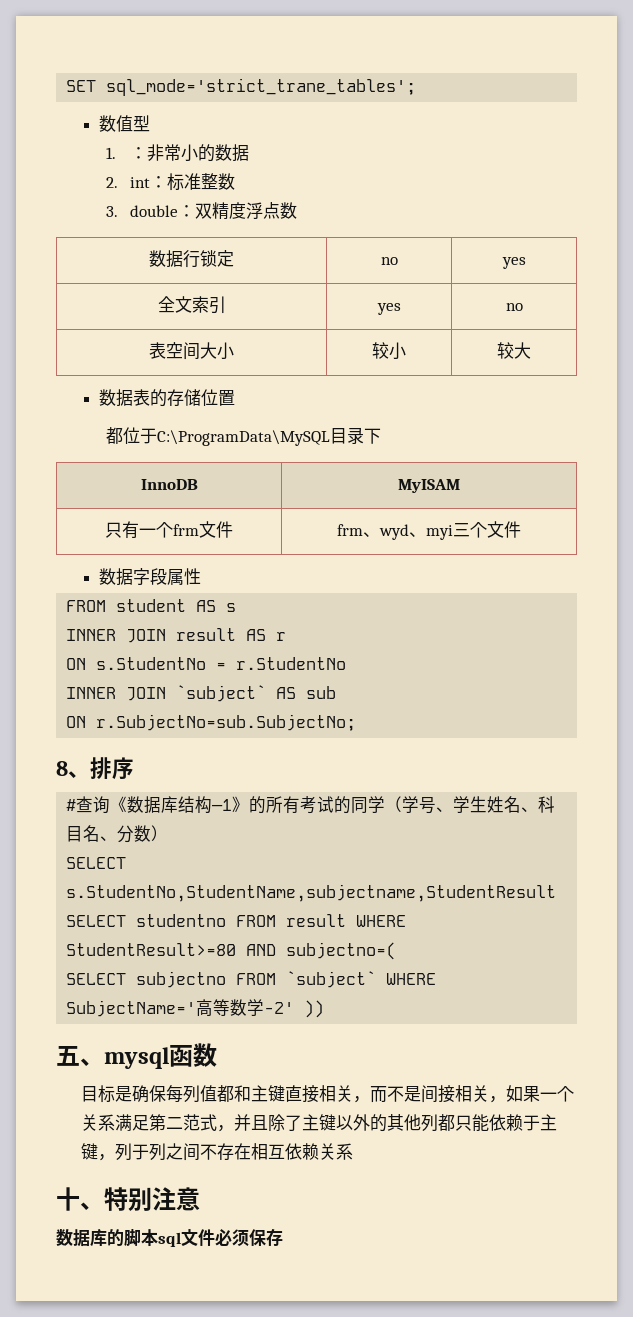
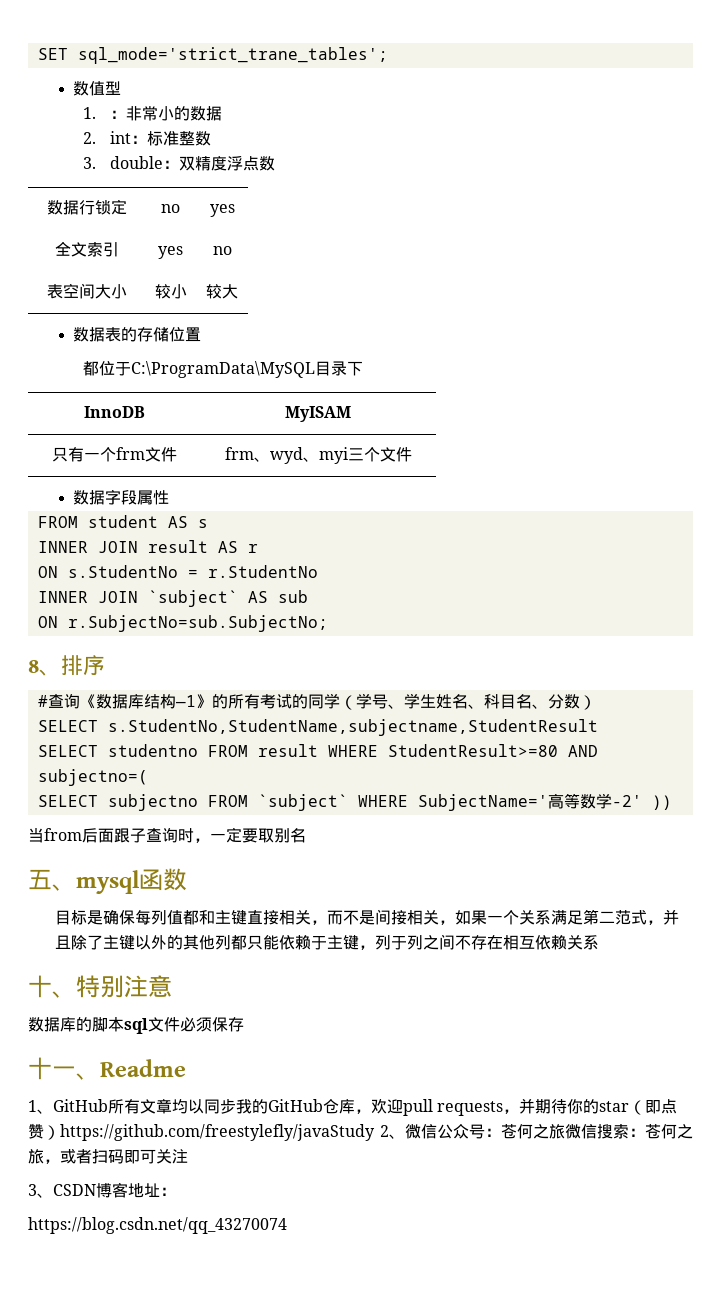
(325, 1009) none -> [28,827,306,843] // 当from后面跟子查询时，一定要取别名
(283, 1237) none -> [28,1057,186,1080] [28,1098,678,1116] [28,1123,693,1141] [28,1149,188,1164] [28,1182,176,1198] [28,1217,287,1234] // 十一、Readme // 1、GitHub所有文章均以同步我的GitHub仓库，欢迎pull requests，并期待你的star（即点赞）https://github.com/freestylefly/javaStudy 2、微信公众号：苍何之旅微信搜索：苍何之旅，或者扫码即可关注 // 3、CSDN博客地址： // https://blog.csdn.net/qq_43270074

